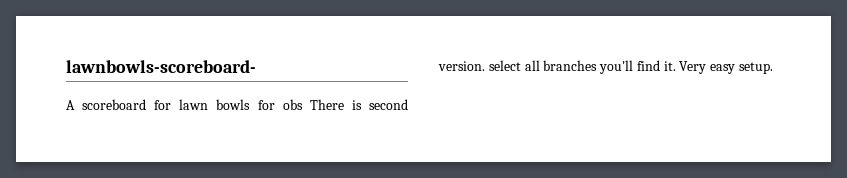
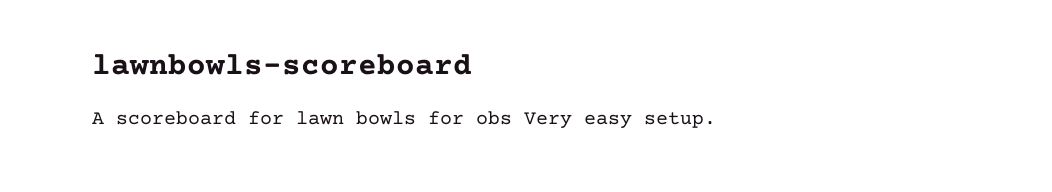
[66,60,256,73] lawnbowls-scoreboard- -> [92,54,472,75] lawnbowls-scoreboard
[309,99,408,110] [438,60,676,74] There is second version. select all branches you'll find it. -> (512, 118) none

